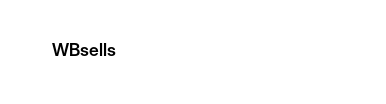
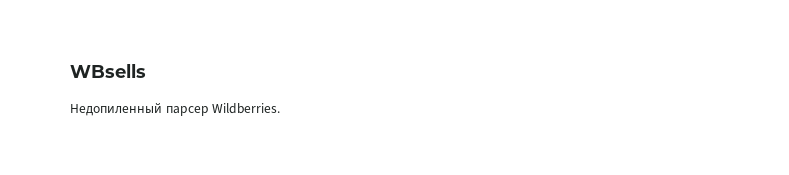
(116, 49) none -> [70,102,281,116] // Недопиленный парсер Wildberries.

